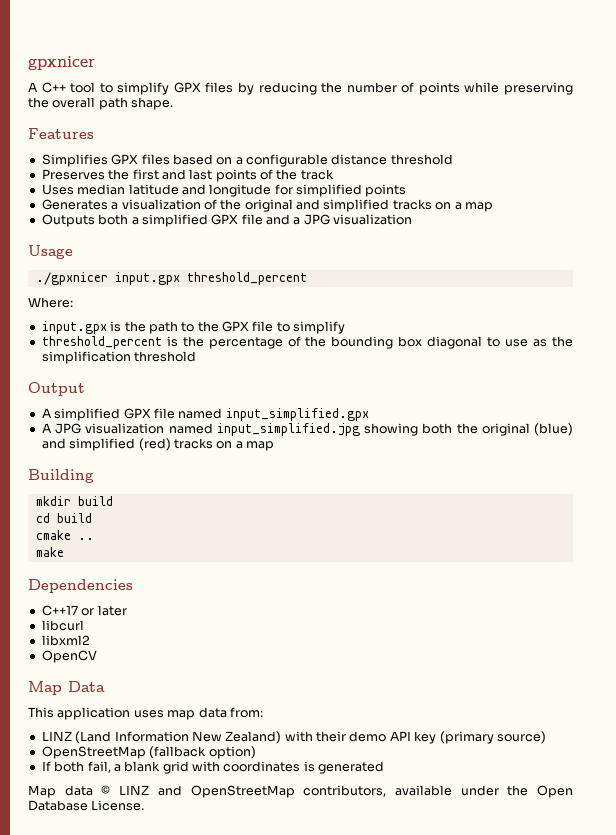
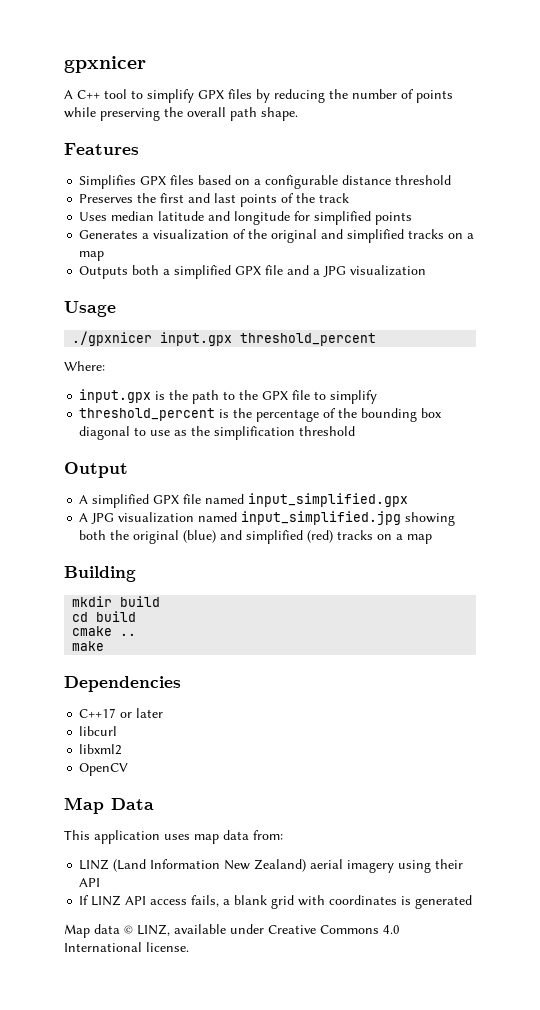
[284,731,546,744] [41,746,256,759] [41,761,111,773] with their demo API key (primary source) // OpenStreetMap (fallback option) // If both fail, -> [310,859,464,873] [79,878,101,887] [79,895,220,907] aerial imagery using their API // If LINZ API access fails,
[119,785,573,798] [28,800,145,811] LINZ and OpenStreetMap contributors, available under the Open Database License. -> [137,924,400,936] [64,942,189,952] LINZ, available under Creative Commons 4.0 International license.

